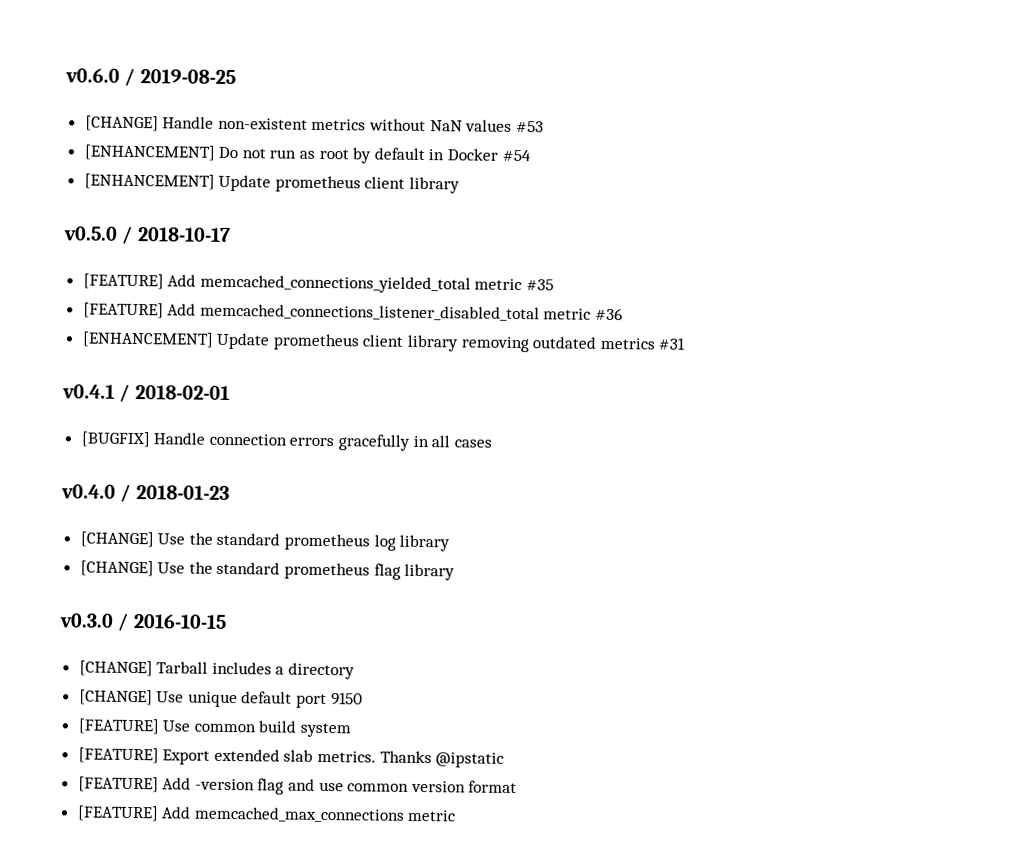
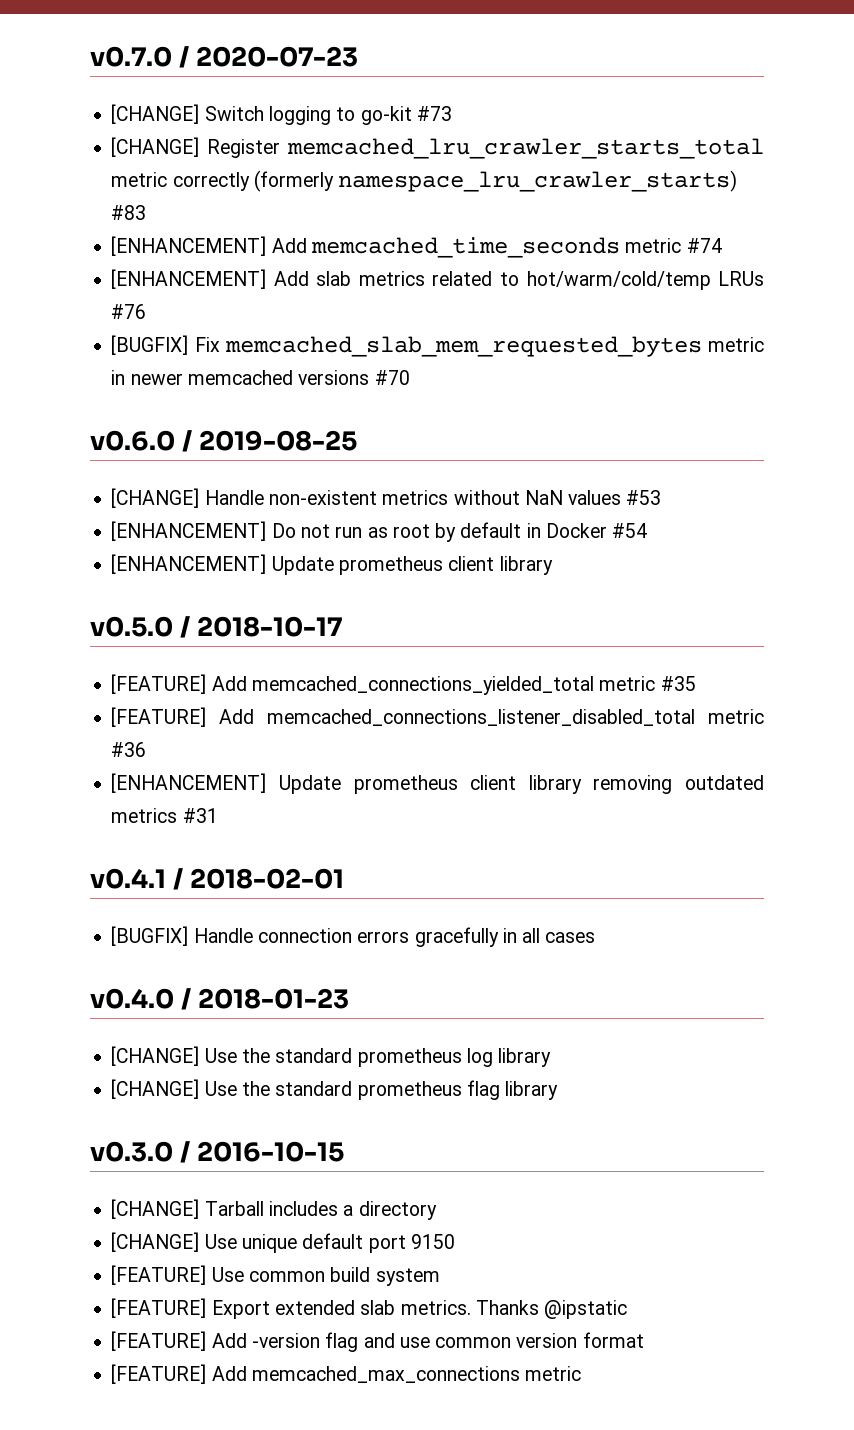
(65, 75) none -> [90,46,358,68] [111,104,452,125] [111,137,764,159] [111,170,738,192] [111,205,147,220] [111,236,722,258] [111,269,764,290] [111,304,147,319] [111,335,764,357] [111,370,410,385] v0.7.0 / 2020-07-23 // [CHANGE] Switch logging to go-kit #73 // [CHANGE] Register memcached_lru_crawler_starts_total metric correctly (formerly namespace_lru_crawler_starts) #83 // [ENHANCEMENT] Add memcached_time_seconds metric #74 // [ENHANCEMENT] Add slab metrics related to hot/warm/cold/temp LRUs #76 // [BUGFIX] Fix memcached_slab_mem_requested_bytes metric in newer memcached versions #70 //

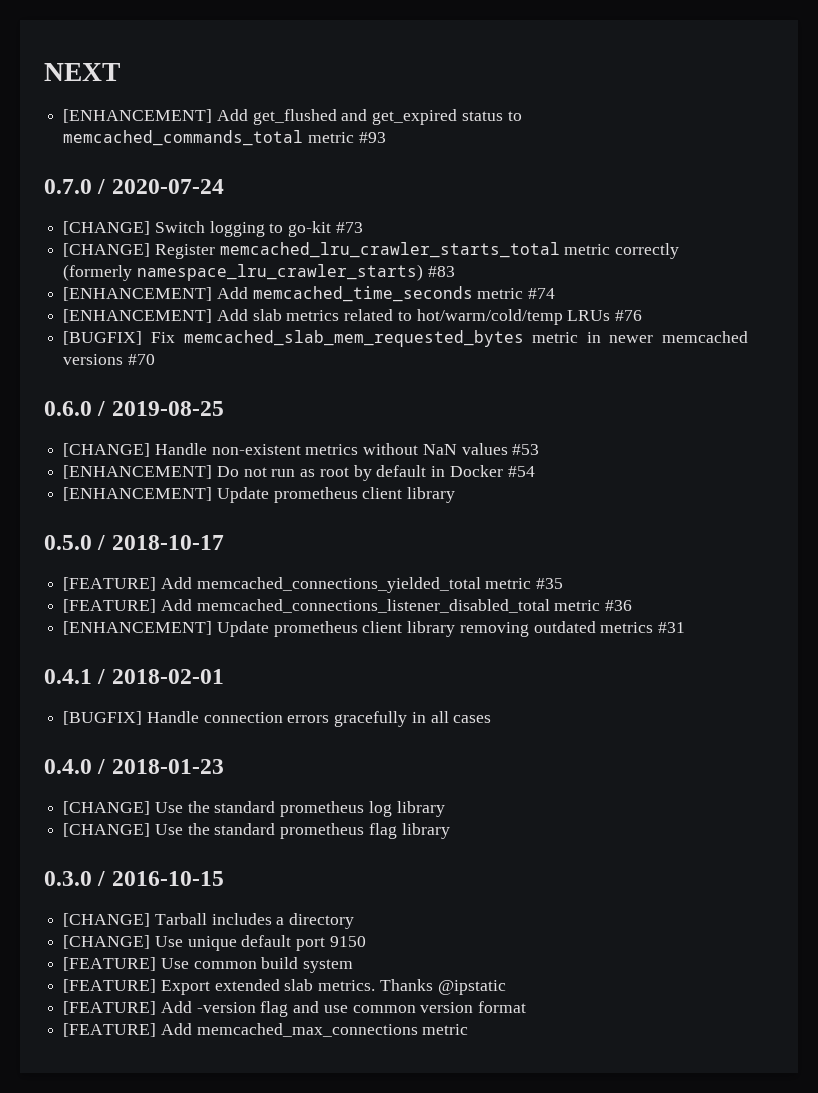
[90,46,358,68] v0.7.0 / 2020-07-23 -> [44,63,120,81] [63,109,522,125] [63,130,386,146] [44,179,224,194] NEXT // [ENHANCEMENT] Add get_flushed and get_expired status to memcached_commands_total metric #93 // 0.7.0 / 2020-07-24
[90,430,175,451] v0.6.0 -> [44,401,92,416] 0.6.0
[90,616,173,637] v0.5.0 -> [44,535,92,550] 0.5.0
[90,868,166,889] v0.4.1 -> [44,669,92,684] 0.4.1
[90,988,174,1009] v0.4.0 -> [44,759,92,774] 0.4.0
[90,1141,173,1162] v0.3.0 -> [44,871,92,886] 0.3.0

